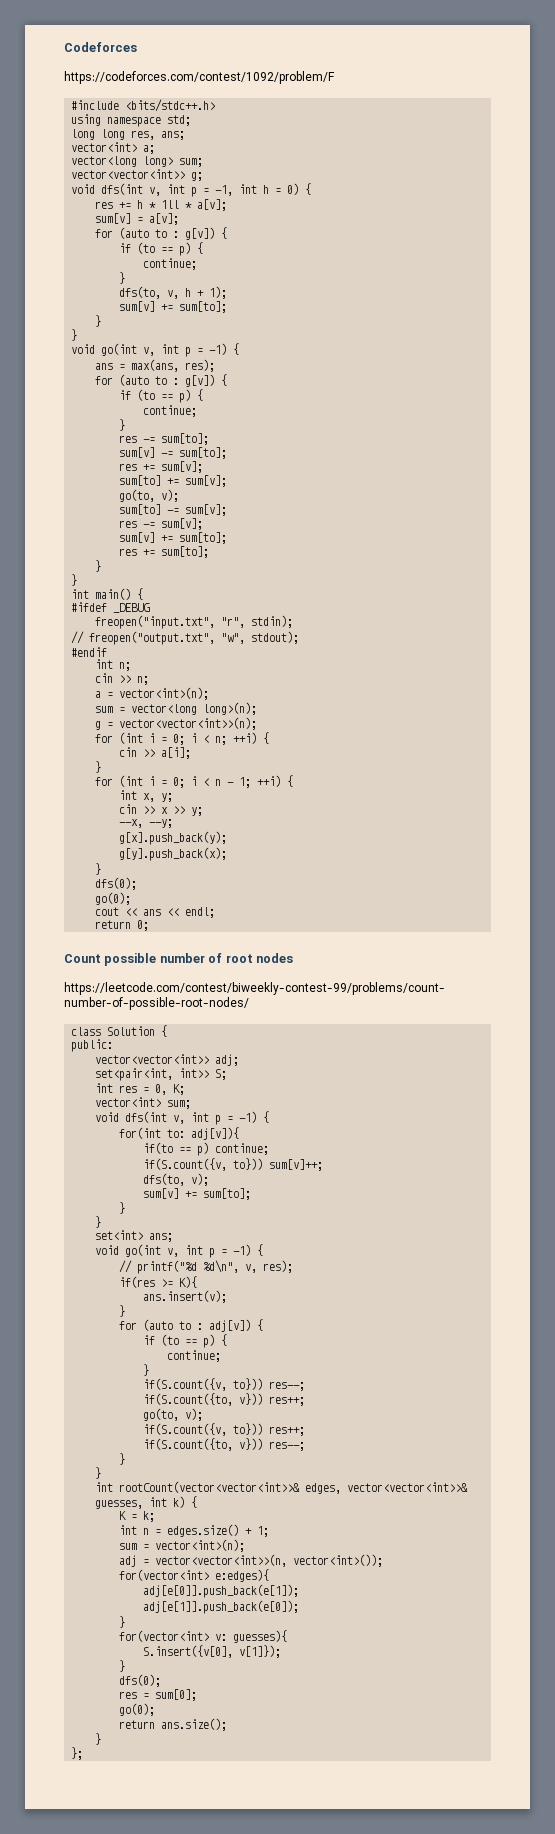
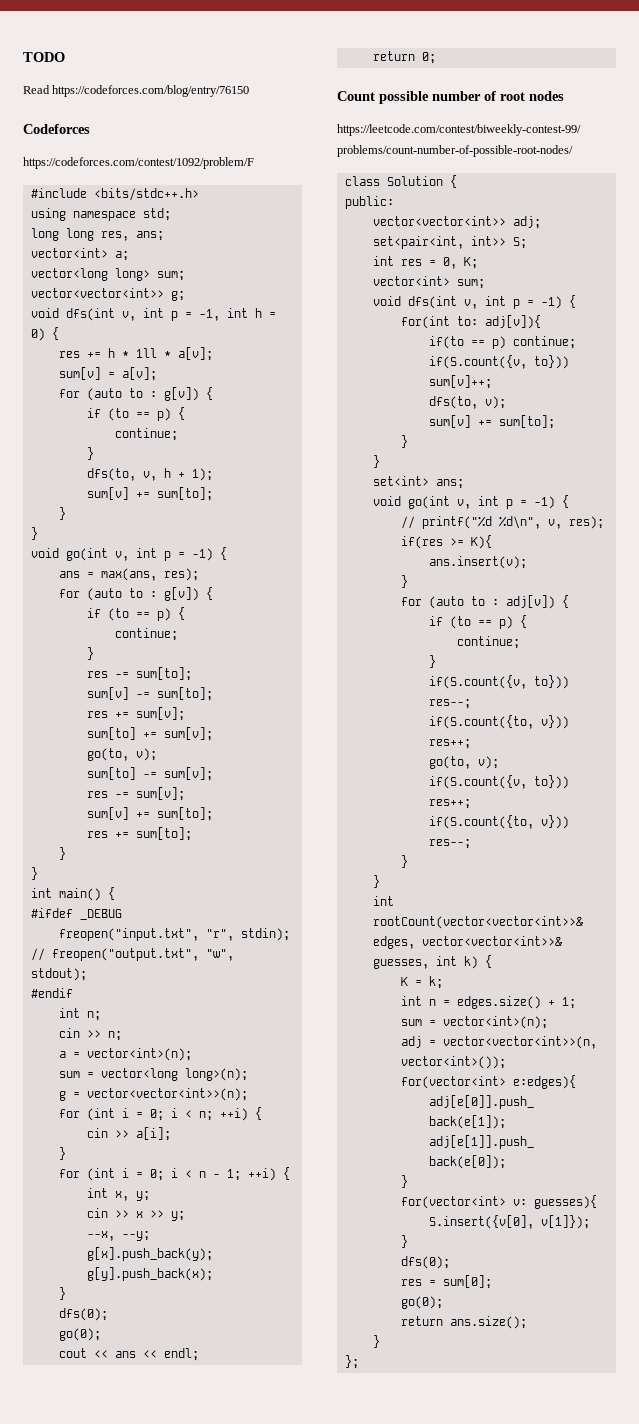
(64, 47) none -> [23,52,65,62] [23,85,250,97] TODO // Read https://codeforces.com/blog/entry/76150 //

